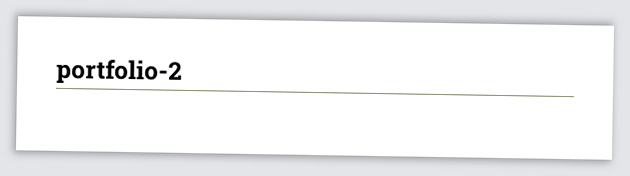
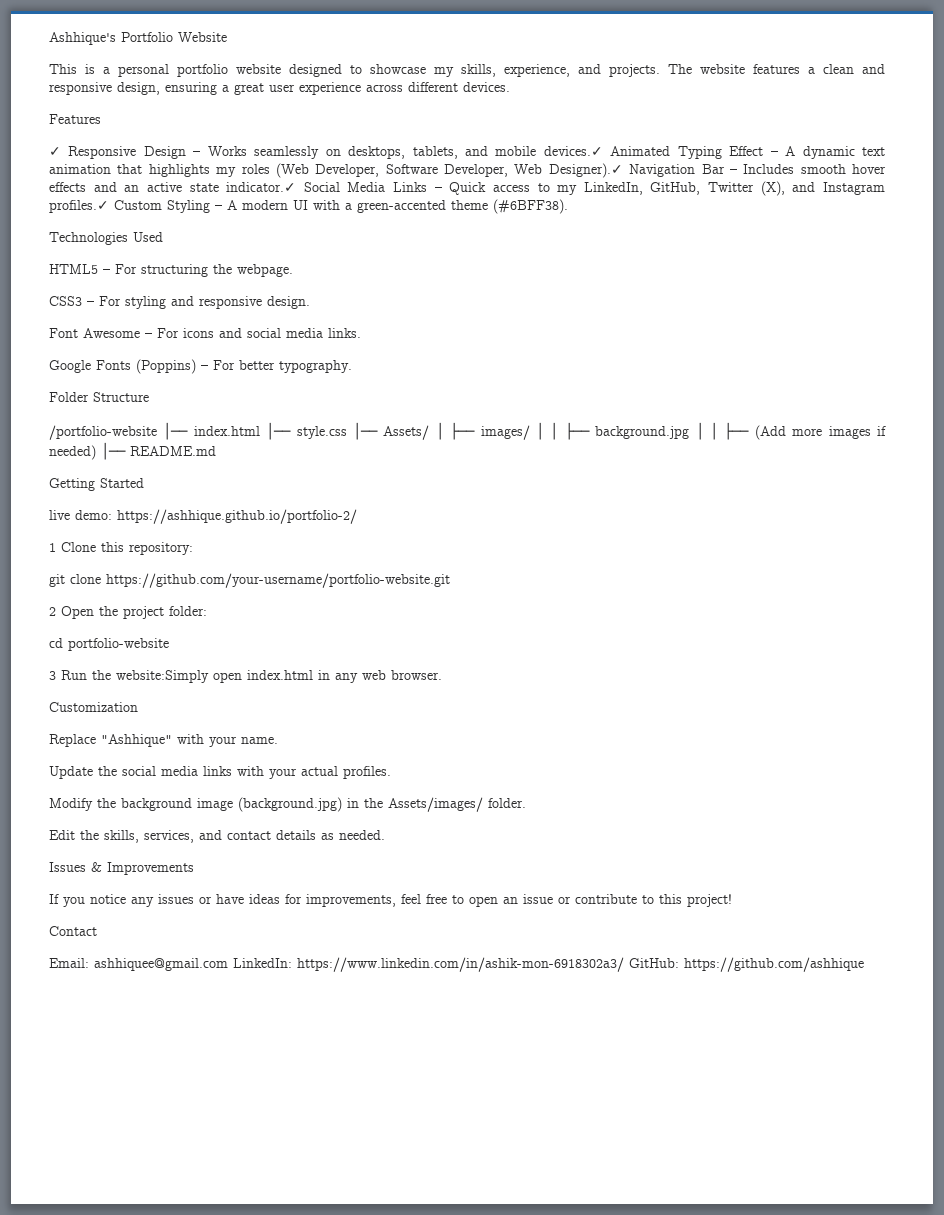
[56,58,183,85] portfolio-2 -> [49,32,227,45] [49,64,885,77] [49,82,510,95] [49,114,101,124] [49,146,886,159] [49,163,886,178] [49,181,886,196] [49,199,568,214] [49,232,163,245] [49,264,293,277] [49,296,310,309] [49,328,361,338] [49,359,352,374] [49,392,149,402] [49,422,886,440] [49,442,216,460] [49,478,144,491] [49,509,357,524] [49,542,193,555] [49,573,450,588] [49,606,207,619] [49,638,169,651] [49,670,442,683] [49,702,138,712] [49,734,278,747] [49,766,391,779] [49,797,526,812] [49,830,385,843] [49,862,194,875] [49,894,732,907] [49,926,97,936] [49,957,864,972] Ashhique's Portfolio Website // This is a personal portfolio website designed to showcase my skills, experience, and projects. The website features a clean and responsive design, ensuring a great user experience across different devices. // Features // ✓ Responsive Design – Works seamlessly on desktops, tablets, and mobile devices.✓ Animated Typing Effect – A dynamic text animation that highlights my roles (Web Developer, Software Developer, Web Designer).✓ Navigation Bar – Includes smooth hover effects and an active state indicator.✓ Social Media Links – Quick access to my LinkedIn, GitHub, Twitter (X), and Instagram profiles.✓ Custom Styling – A modern UI with a green-accented theme (#6BFF38). // Technologies Used // HTML5 – For structuring the webpage. // CSS3 – For styling and responsive design. // Font Awesome – For icons and social media links. // Google Fonts (Poppins) – For better typography. // Folder Structure // /portfolio-website │── index.html │── style.css │── Assets/ │ ├── images/ │ │ ├── background.jpg │ │ ├── (Add more images if needed) │── README.md // Getting Started // live demo: https://ashhique.github.io/portfolio-2/ // 1 Clone this repository: // git clone https://github.com/your-username/portfolio-website.git // 2 Open the project folder: // cd portfolio-website // 3 Run the website:Simply open index.html in any web browser. // Customization // Replace "Ashhique" with your name. // Update the social media links with your actual profiles. // Modify the background image (background.jpg) in the Assets/images/ folder. // Edit the skills, services, and contact details as needed. // Issues & Improvements // If you notice any issues or have ideas for improvements, feel free to open an issue or contribute to this project! // Contact // Email: ashhiquee@gmail.com LinkedIn: https://www.linkedin.com/in/ashik-mon-6918302a3/ GitHub: https://github.com/ashhique

